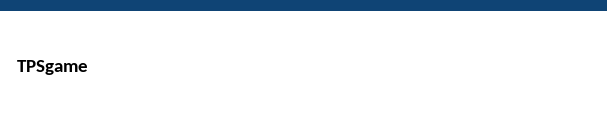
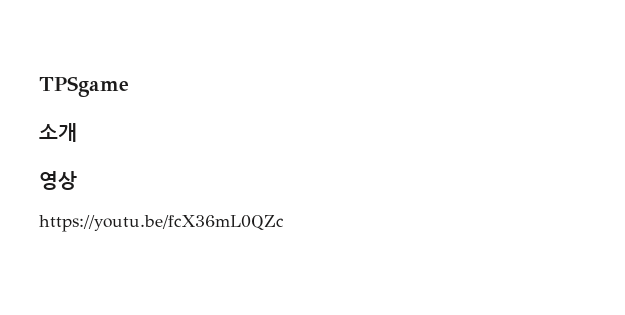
(88, 67) none -> [39,123,77,142] [39,171,77,190] [39,215,284,232] // 소개 // 영상 // https://youtu.be/fcX36mL0QZc

